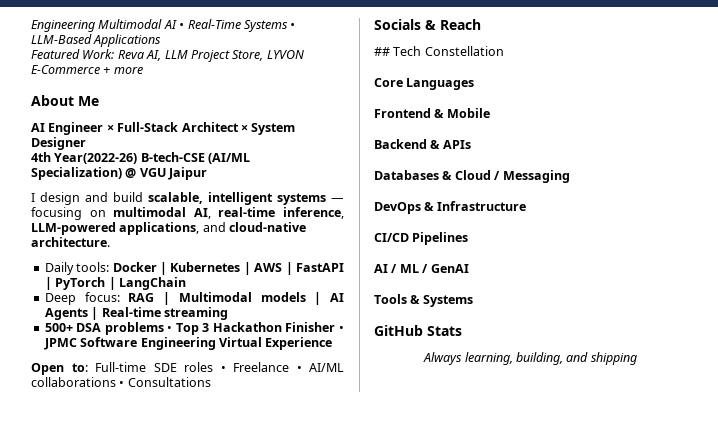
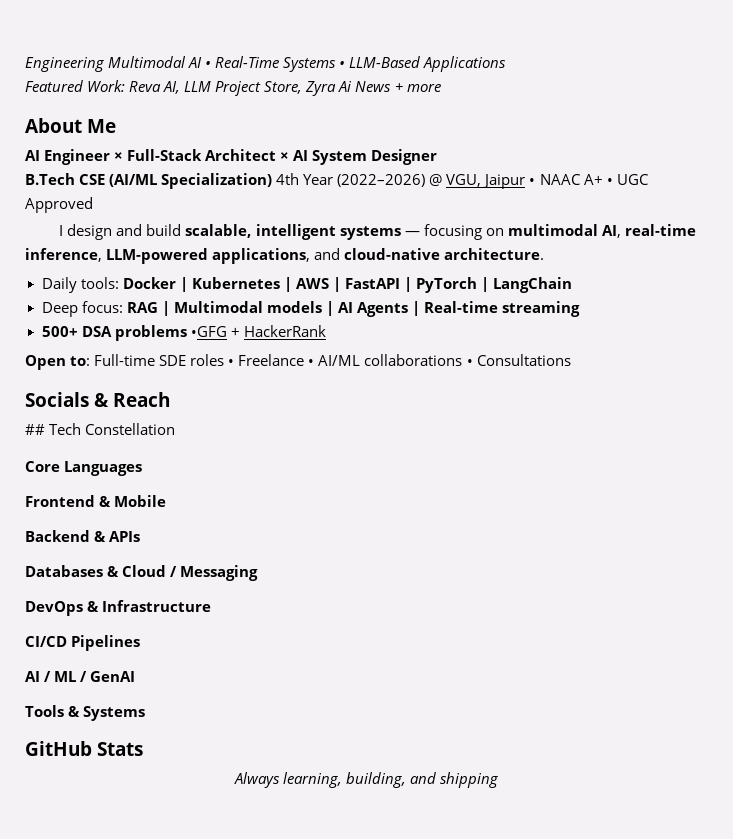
[266,50,304,59] [31,65,100,74] LYVON E-Commerce -> [305,81,392,96] Zyra Ai News
(248, 128) none -> [293,150,309,161] AI
[31,152,251,164] [31,167,208,180] 4th Year(2022-26) B-tech-CSE (AI/ML Specialization) @ VGU Jaipur -> [25,173,649,189] [25,197,93,213] B.Tech CSE (AI/ML Specialization) 4th Year (2022–2026) @ VGU, Jaipur • NAAC A+ • UGC Approved
[167,322,344,335] [43,337,333,350] • Top 3 Hackathon Finisher • JPMC Software Engineering Virtual Experience -> [190,325,326,337] •GFG + HackerRank

